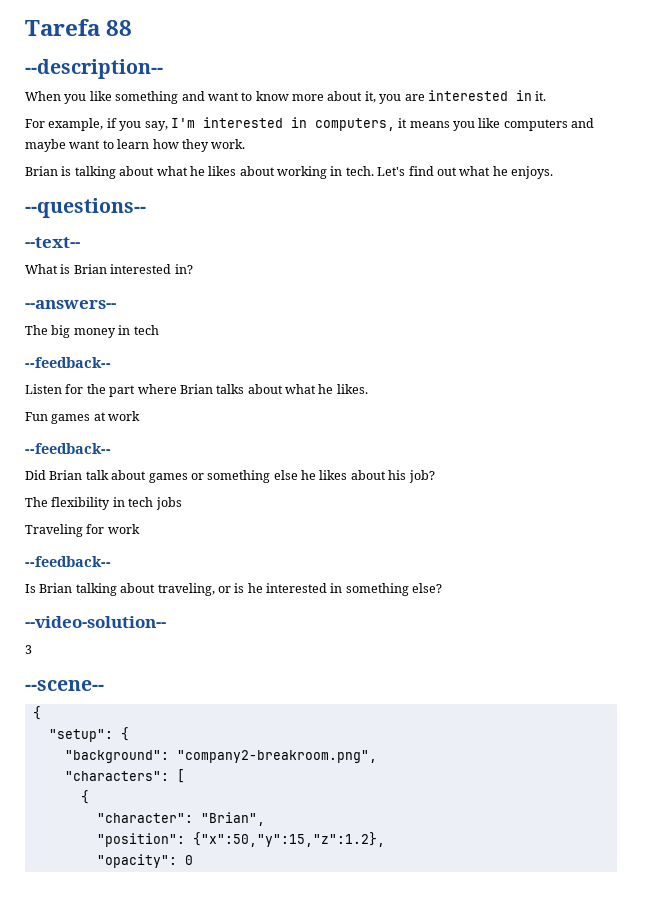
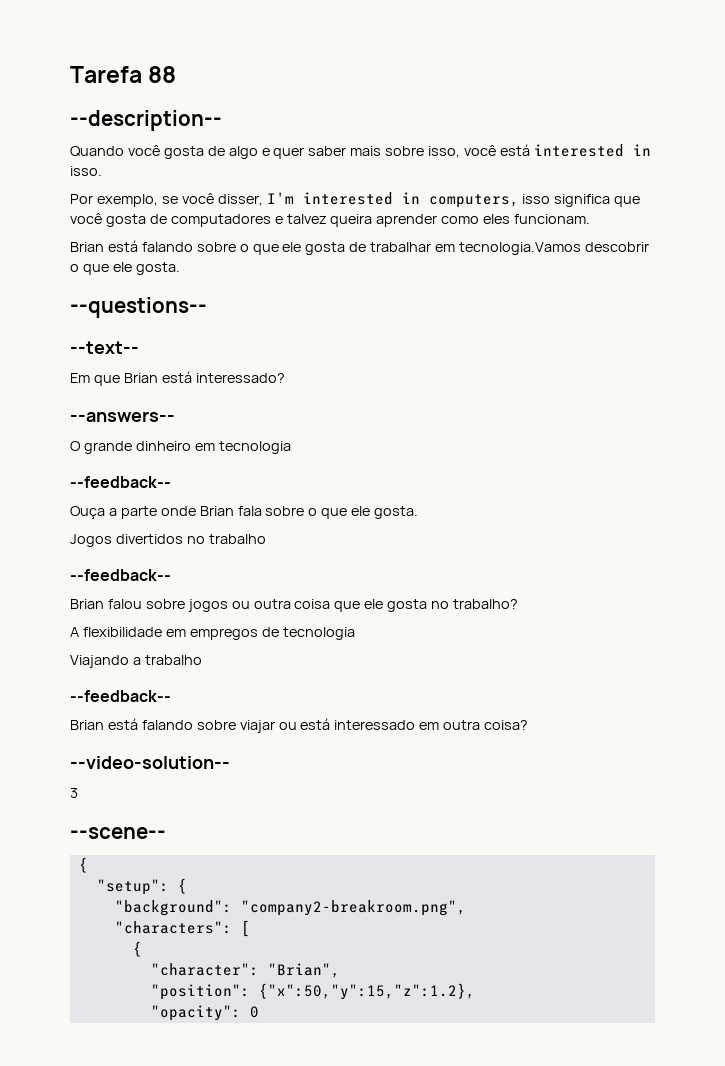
[25,90,547,104] [25,117,595,131] [25,139,246,152] [25,166,553,179] [25,198,146,218] [25,237,80,248] [25,264,193,274] [25,300,116,309] [25,325,159,338] [25,357,111,368] [25,384,368,397] [25,411,141,424] [25,443,111,454] [25,470,435,483] [25,497,182,510] [25,524,140,537] [25,556,111,567] [25,583,443,596] When you like something and want to know more about it, you are interested in it. // For example, if you say, I'm interested in computers, it means you like computers and maybe want to learn how they work. // Brian is talking about what he likes about working in tech. Let's find out what he enjoys. // --questions-- // --text-- // What is Brian interested in? // --answers-- // The big money in tech // --feedback-- // Listen for the part where Brian talks about what he likes. // Fun games at work // --feedback-- // Did Brian talk about games or something else he likes about his job? // The flexibility in tech jobs // Traveling for work // --feedback-- // Is Brian talking about traveling, or is he interested in something else? -> [70,144,651,159] [70,166,102,176] [70,192,641,208] [70,213,591,227] [70,240,649,255] [70,262,180,275] [70,297,207,318] [70,341,139,354] [70,371,285,386] [70,411,175,422] [70,441,291,454] [70,476,171,488] [70,506,419,519] [70,534,266,547] [70,569,171,581] [70,599,519,612] [70,627,355,640] [70,655,202,668] [70,690,171,702] [70,718,529,733] Quando você gosta de algo e quer saber mais sobre isso, você está interested in isso. // Por exemplo, se você disser, I'm interested in computers, isso significa que você gosta de computadores e talvez queira aprender como eles funcionam. // Brian está falando sobre o que ele gosta de trabalhar em tecnologia.Vamos descobrir o que ele gosta. // --questions-- // --text-- // Em que Brian está interessado? // --answers-- // O grande dinheiro em tecnologia // --feedback-- // Ouça a parte onde Brian fala sobre o que ele gosta. // Jogos divertidos no trabalho // --feedback-- // Brian falou sobre jogos ou outra coisa que ele gosta no trabalho? // A flexibilidade em empregos de tecnologia // Viajando a trabalho // --feedback-- // Brian está falando sobre viajar ou está interessado em outra coisa?

